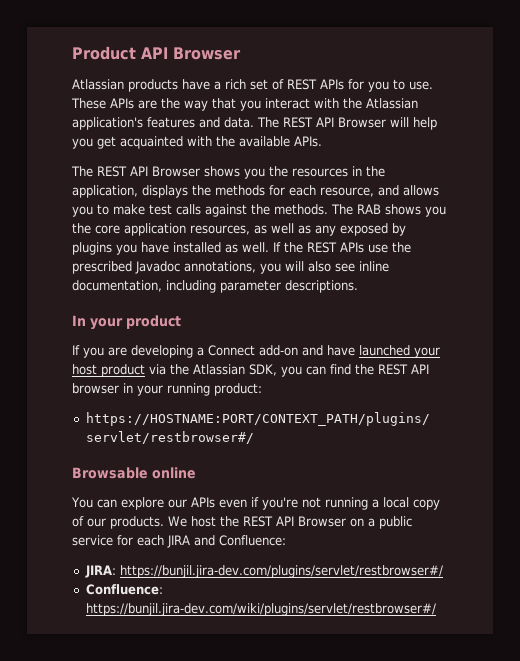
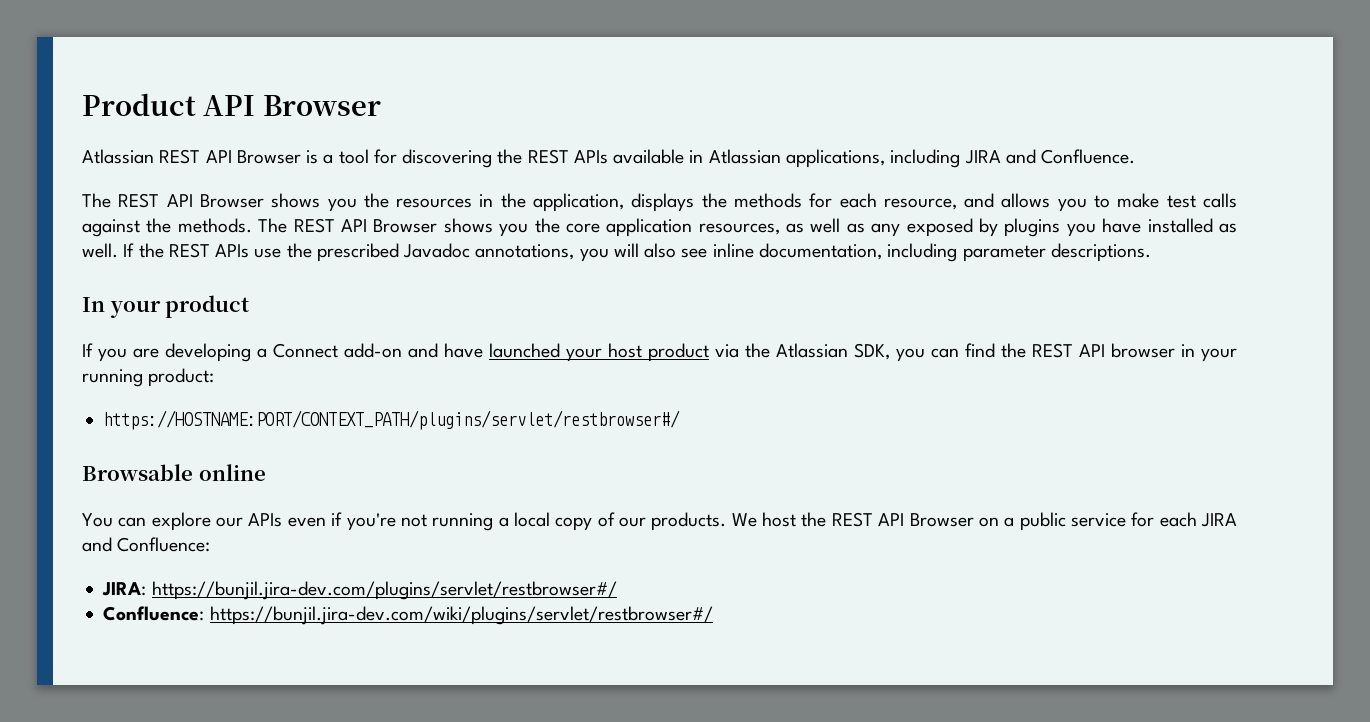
[128,79,433,92] [71,98,418,111] [72,117,437,130] [72,136,322,149] products have a rich set of REST APIs for you to use. These APIs are the way that you interact with the Atlassian application's features and data. The REST API Browser will help you get acquainted with the available APIs. -> [159,149,1136,168] REST API Browser is a tool for discovering the REST APIs available in Atlassian applications, including JIRA and Confluence.
[357,204,381,214] RAB -> [293,218,438,233] REST API Browser

